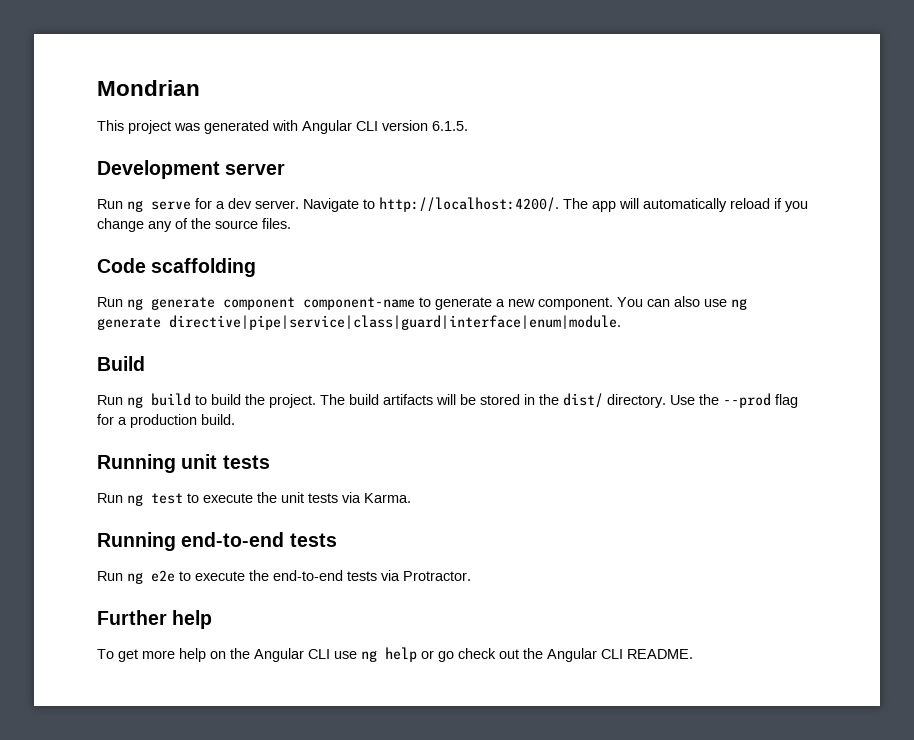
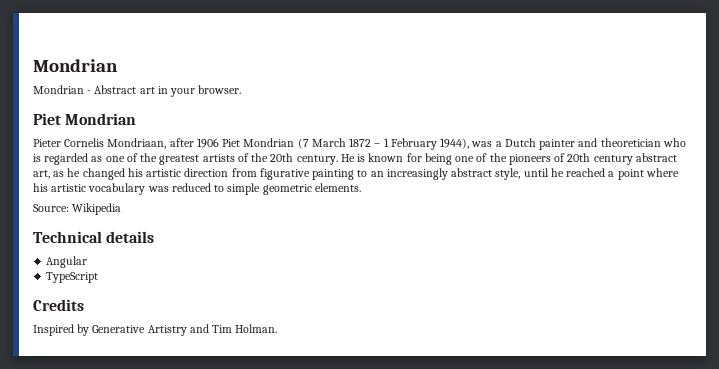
[97,80,200,96] [97,120,468,134] [97,160,286,179] [97,197,808,212] [97,218,291,232] [97,258,257,277] [97,296,747,310] [97,315,621,330] [97,356,145,371] [97,393,798,408] [97,414,235,428] [97,454,270,473] [97,492,411,506] [97,532,337,551] [97,570,471,584] [97,610,213,629] [97,647,693,662] Mondrian // This project was generated with Angular CLI version 6.1.5. // Development server // Run ng serve for a dev server. Navigate to http://localhost:4200/. The app will automatically reload if you change any of the source files. // Code scaffolding // Run ng generate component component-name to generate a new component. You can also use ng generate directive|pipe|service|class|guard|interface|enum|module. // Build // Run ng build to build the project. The build artifacts will be stored in the dist/ directory. Use the --prod flag for a production build. // Running unit tests // Run ng test to execute the unit tests via Karma. // Running end-to-end tests // Run ng e2e to execute the end-to-end tests via Protractor. // Further help // To get more help on the Angular CLI use ng help or go check out the Angular CLI README. -> [33,59,118,72] [33,85,242,97] [33,113,137,125] [33,138,686,150] [33,153,677,165] [33,168,679,180] [33,183,361,195] [33,203,122,215] [33,231,155,243] [46,256,88,268] [46,272,99,283] [33,299,84,311] [33,324,278,336] Mondrian // Mondrian - Abstract art in your browser. // Piet Mondrian // Pieter Cornelis Mondriaan, after 1906 Piet Mondrian (7 March 1872 – 1 February 1944), was a Dutch painter and theoretician who is regarded as one of the greatest artists of the 20th century. He is known for being one of the pioneers of 20th century abstract art, as he changed his artistic direction from figurative painting to an increasingly abstract style, until he reached a point where his artistic vocabulary was reduced to simple geometric elements. // Source: Wikipedia // Technical details // Angular // TypeScript // Credits // Inspired by Generative Artistry and Tim Holman.

